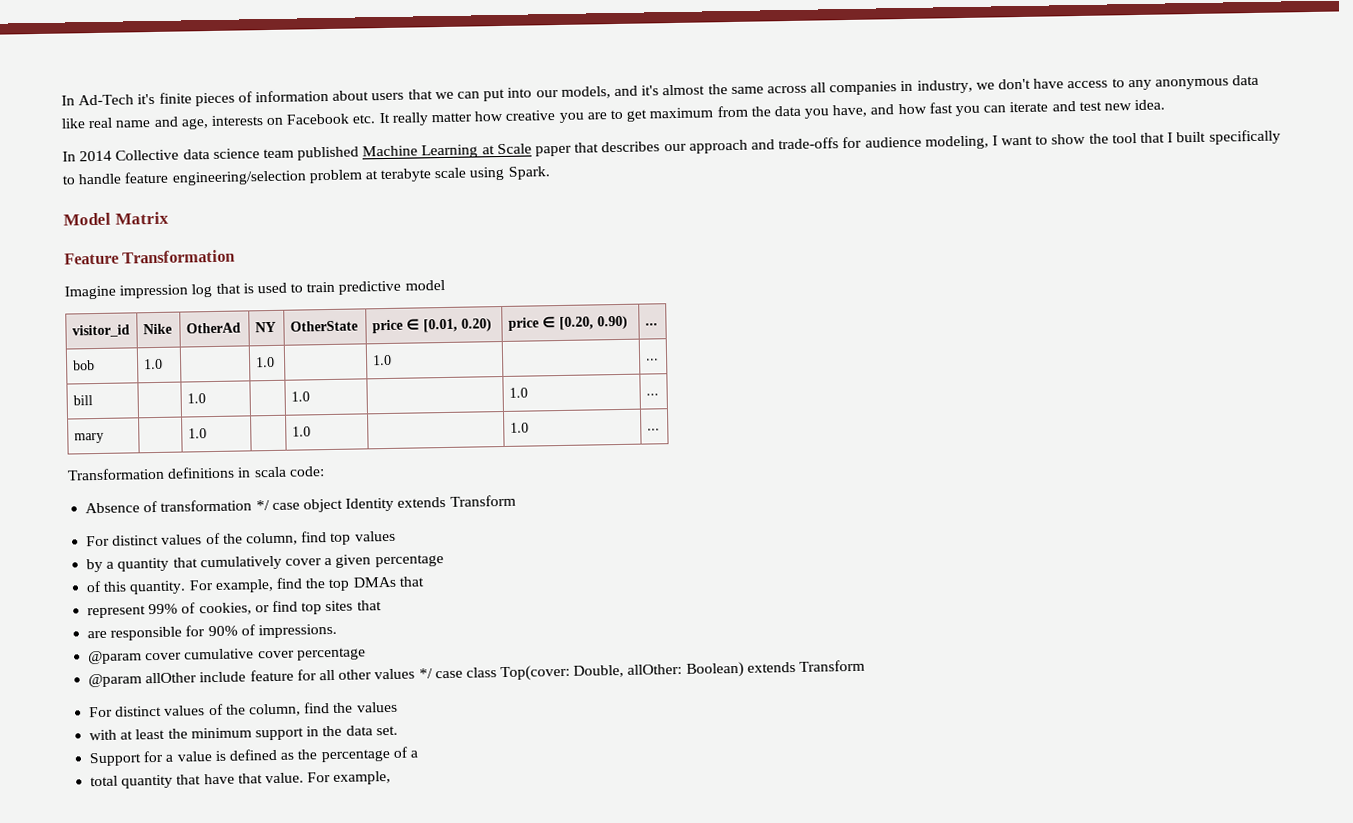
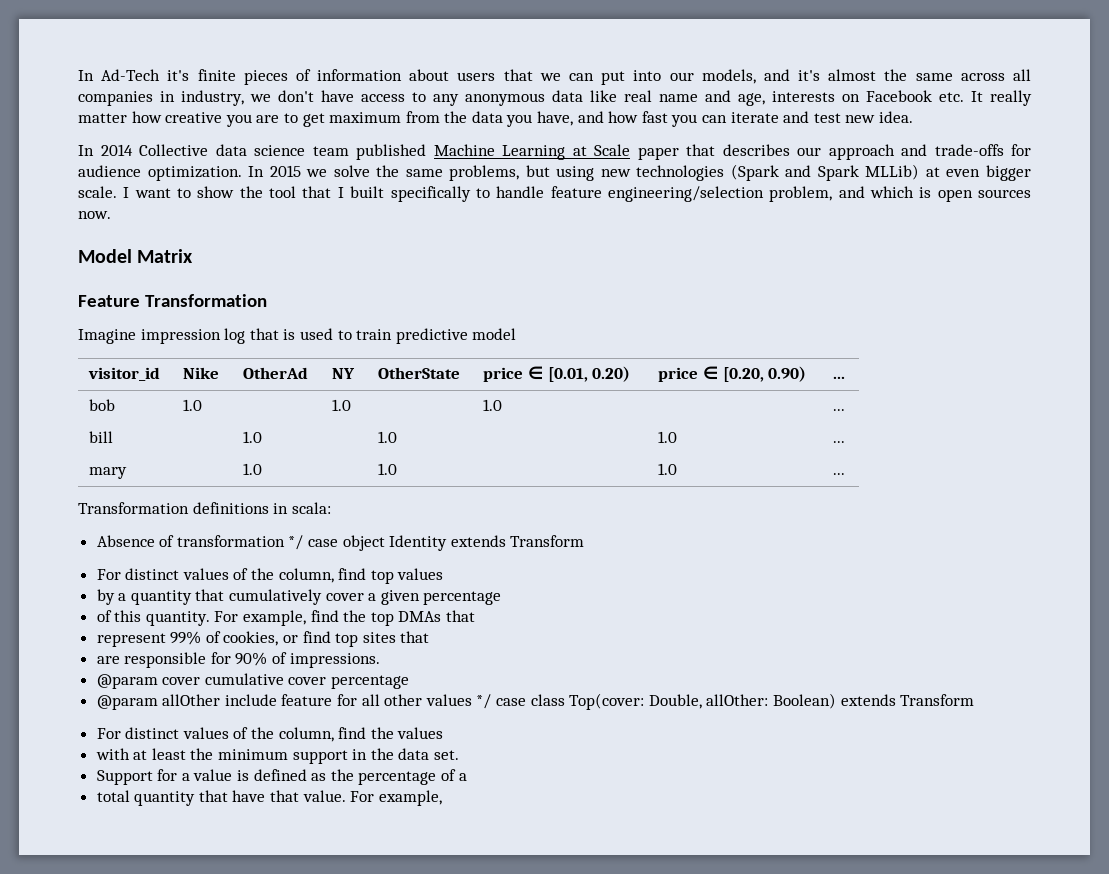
[924,135,989,150] modeling, -> [147,164,1031,181] [78,186,117,198] optimization. In 2015 we solve the same problems, but using new technologies (Spark and Spark MLLib) at even bigger scale.
[308,166,550,184] problem at terabyte scale using Spark. -> [769,186,1032,202] [78,211,111,219] problem, and which is open sources now.
[253,466,325,478] scala code: -> [291,502,331,514] scala:

